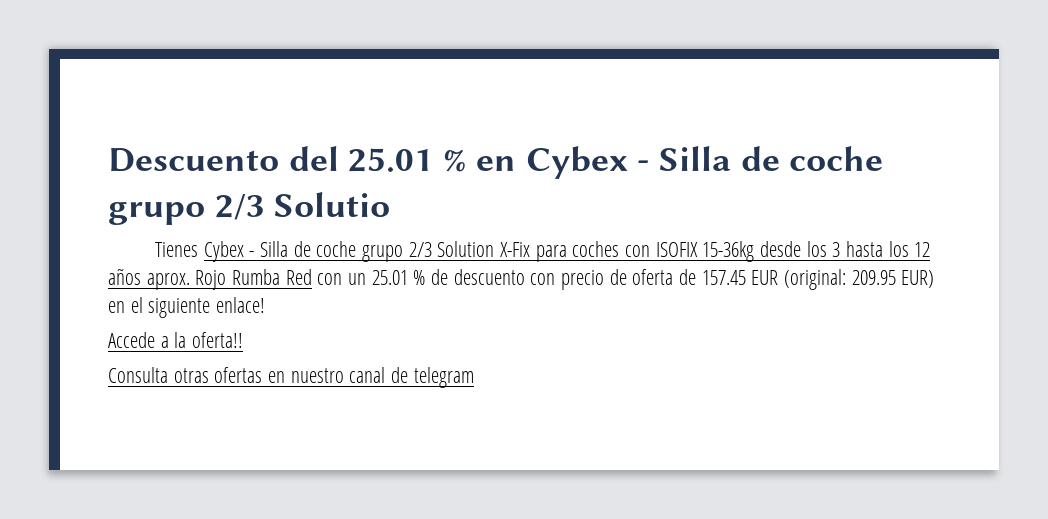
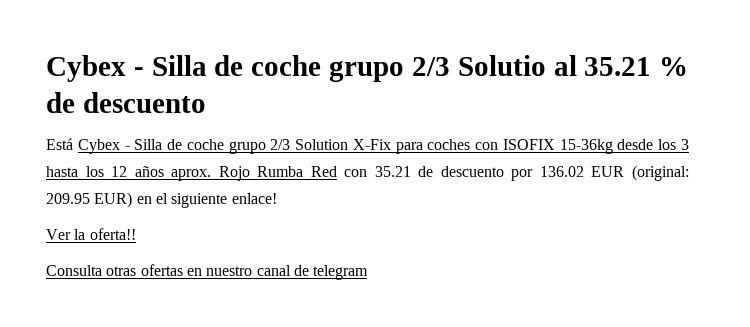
[108,146,516,172] Descuento del 25.01 % en -> (46, 68) none
[155,242,199,257] // Tienes -> [553,55,689,76] [46,92,206,113] [46,138,73,150] al 35.21 % de descuento // Está
[348,269,746,290] un 25.01 % de descuento con precio de oferta de 157.45 -> [374,166,584,181] 35.21 de descuento por 136.02
[108,332,169,348] Accede a -> [46,229,71,240] Ver

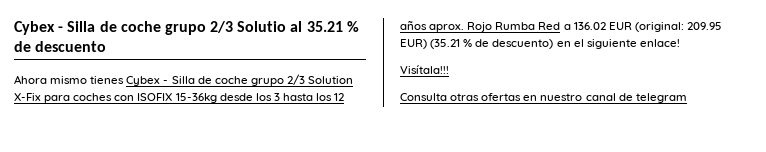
[46,138,73,150] Está -> [14,75,125,84] Ahora mismo tienes
[344,166,534,181] con 35.21 de descuento por -> [563,24,571,30] a
(133, 200) none -> [430,39,554,49] (35.21 % de descuento)
[46,228,136,240] Ver la oferta!! -> [400,65,449,74] Visítala!!!

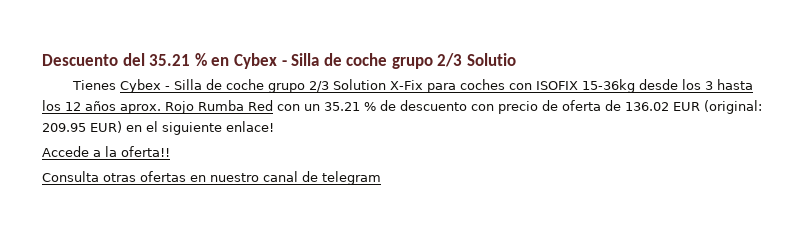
(14, 28) none -> [42,53,230,66] Descuento del 35.21 % en
[290,21,359,32] [14,41,107,52] [14,75,125,84] al 35.21 % de descuento // Ahora mismo tienes -> [71,80,116,90] // Tienes
[563,24,571,30] a -> [277,100,621,114] con un 35.21 % de descuento con precio de oferta de
[430,39,554,49] (35.21 % de descuento) -> (122, 127) none
[400,65,449,74] Visítala!!! -> [42,146,170,157] Accede a la oferta!!

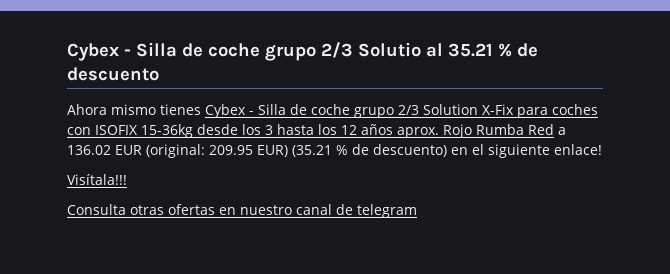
[42,53,230,66] Descuento del 35.21 % en -> (67, 52) none
[71,80,116,90] // Tienes -> [426,43,538,57] [67,67,159,81] [67,104,201,115] al 35.21 % de descuento // Ahora mismo tienes
[277,100,621,114] con un 35.21 % de descuento con precio de oferta de -> [558,127,566,135] a
(122, 127) none -> [292,144,447,157] (35.21 % de descuento)
[42,146,170,157] Accede a la oferta!! -> [67,174,127,185] Visítala!!!

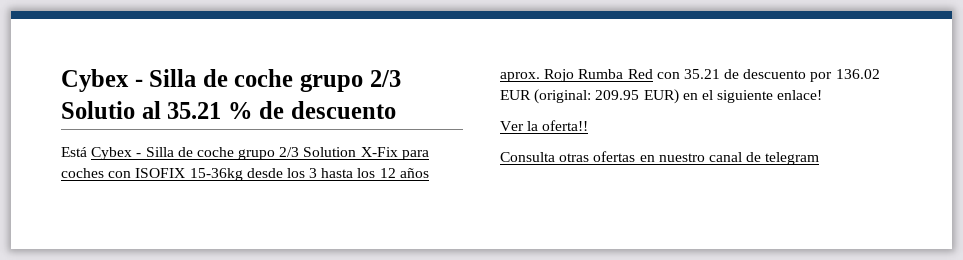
[67,104,201,115] Ahora mismo tienes -> [61,147,87,157] Está
[558,127,566,135] a -> [656,69,833,82] con 35.21 de descuento por
[292,144,447,157] (35.21 % de descuento) -> (679, 96) none
[67,174,127,185] Visítala!!! -> [500,120,589,131] Ver la oferta!!

